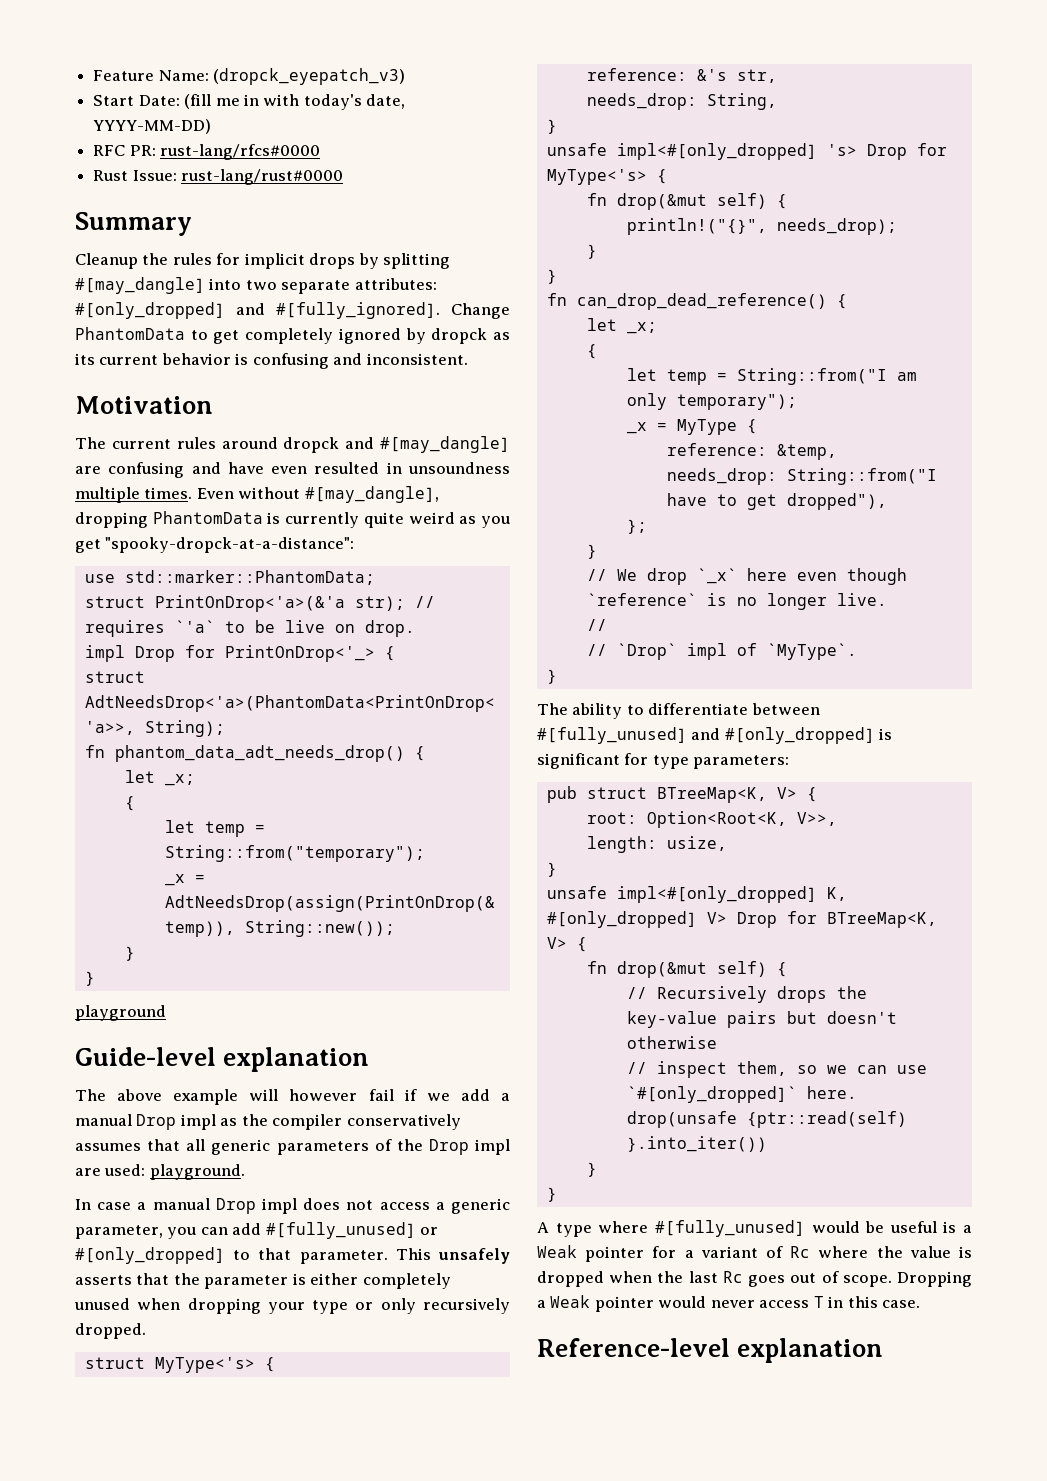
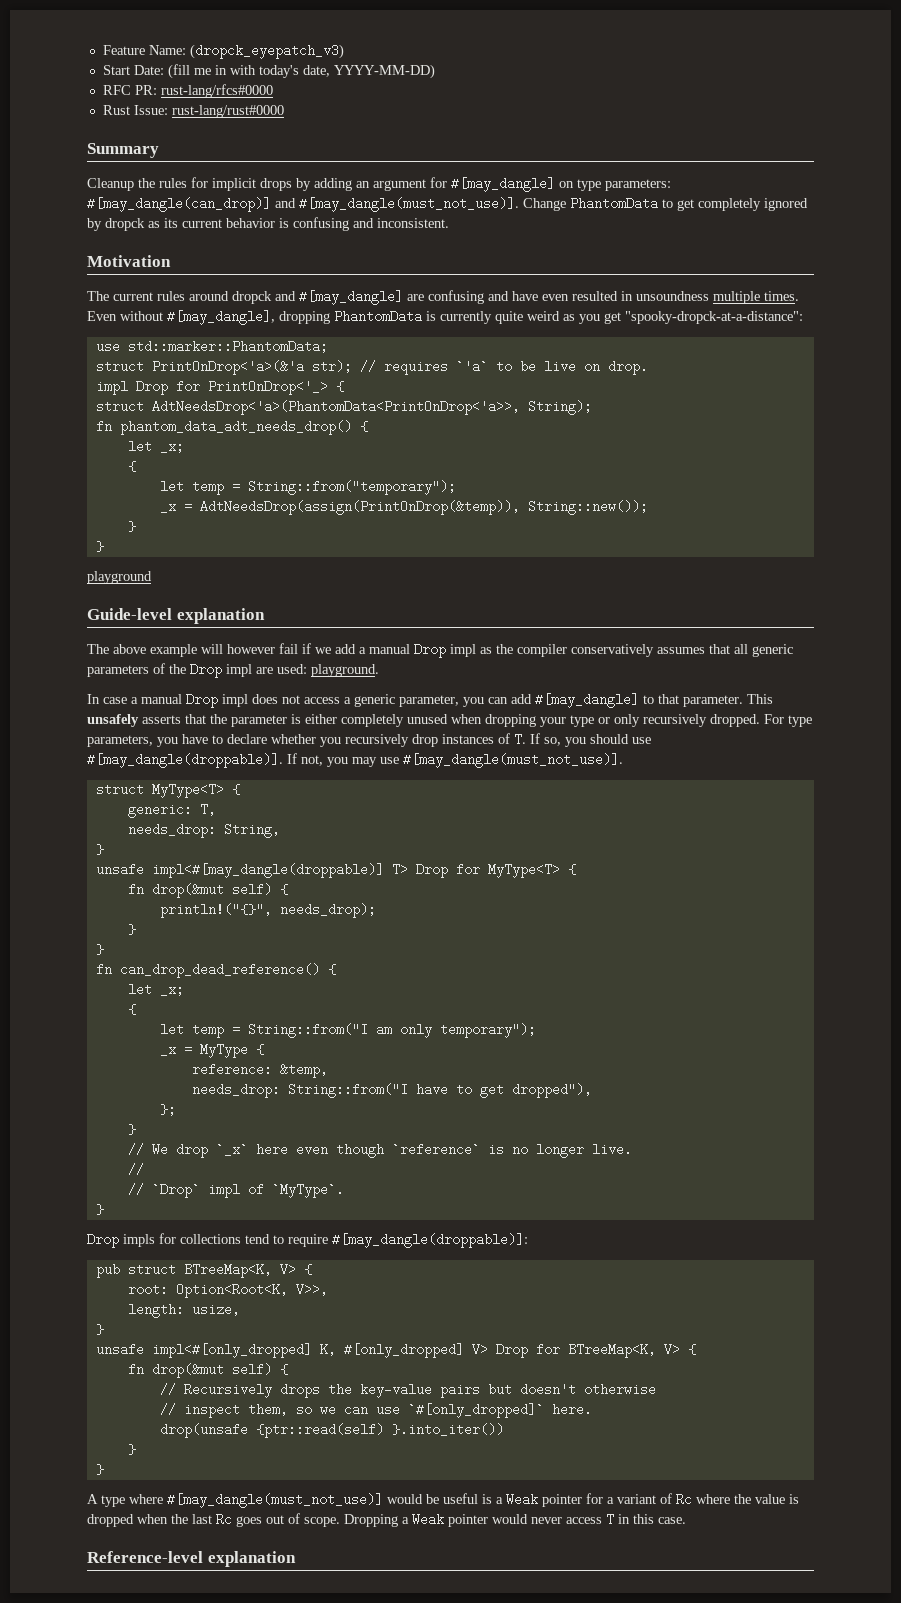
[383,253,451,269] [75,277,437,294] [75,302,440,319] splitting #[may_dangle] into two separate attributes: #[only_dropped] and #[fully_ignored]. -> [314,177,671,192] [87,197,519,212] adding an argument for #[may_dangle] on type parameters: #[may_dangle(can_drop)] and #[may_dangle(must_not_use)].
[265,1222,439,1239] [75,1247,225,1264] #[fully_unused] or #[only_dropped] -> [535,693,639,708] #[may_dangle]
[84,1357,275,1373] [586,68,777,83] // struct MyType<'s> { // reference: &'s str, -> [764,714,812,727] [87,733,651,747] [87,753,623,768] [95,783,240,798] [127,803,216,818] For type parameters, you have to declare whether you recursively drop instances of T. If so, you should use #[may_dangle(droppable)]. If not, you may use #[may_dangle(must_not_use)]. // struct MyType<T> { // generic: T,
[616,143,947,160] [546,169,647,185] impl<#[only_dropped] 's> Drop for MyType<'s> -> [151,863,560,878] impl<#[may_dangle(droppable)] T> Drop for MyType<T>
[537,703,820,719] [537,727,893,744] [537,753,790,769] The ability to differentiate between #[fully_unused] and #[only_dropped] is significant for type parameters: -> [87,1233,528,1248] Drop impls for collections tend to require #[may_dangle(droppable)]:
[654,1220,805,1237] #[fully_unused] -> [167,1493,383,1508] #[may_dangle(must_not_use)]

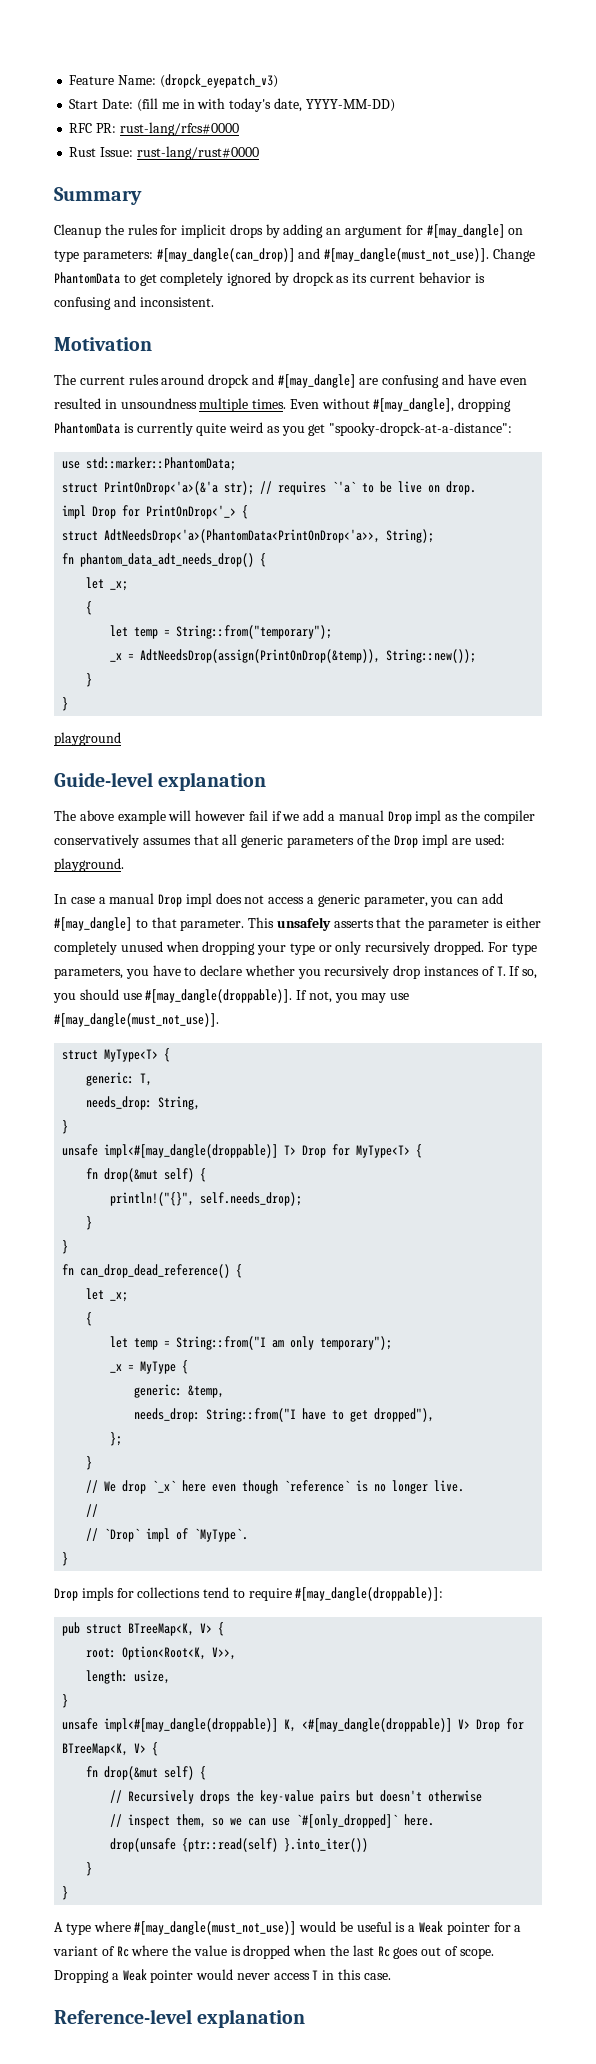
[279,903,376,918] needs_drop); -> [200,1192,303,1206] self.needs_drop);
[191,1063,272,1076] reference: -> [134,1384,183,1398] generic:
[151,1343,464,1358] impl<#[only_dropped] K, #[only_dropped] -> [104,1718,453,1732] impl<#[may_dangle(droppable)] K, <#[may_dangle(droppable)]

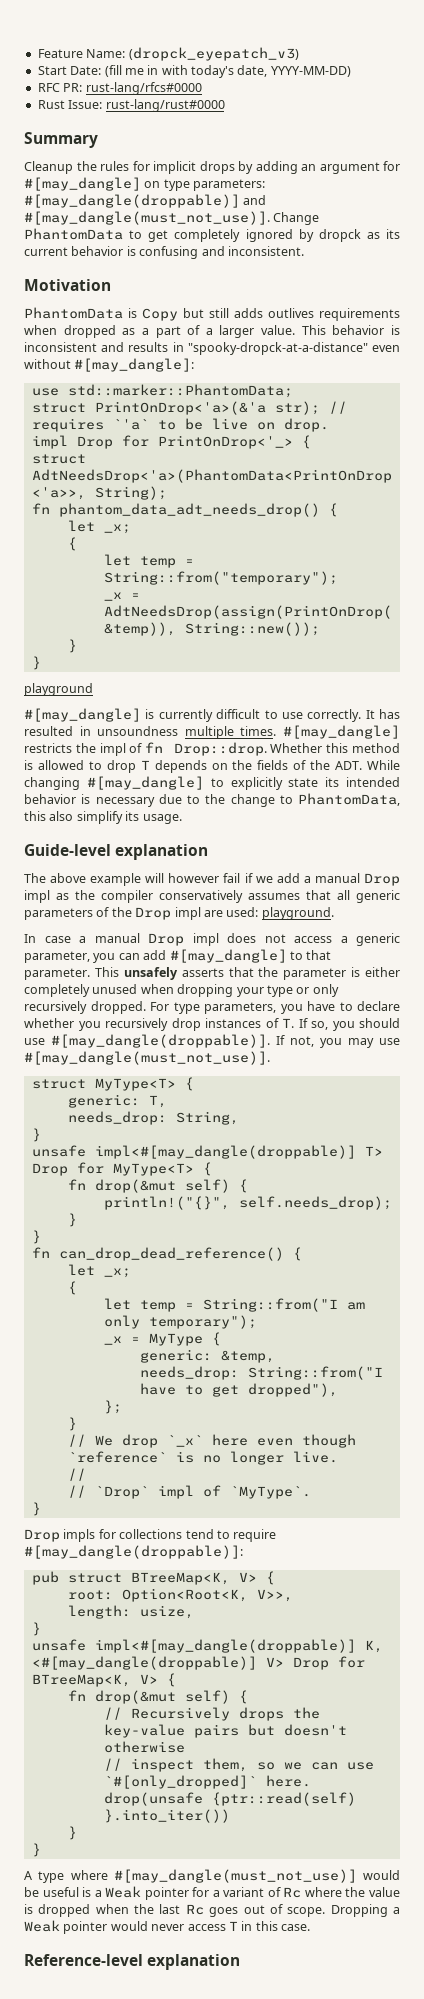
[156,248,295,262] #[may_dangle(can_drop)] -> [24,194,240,208] #[may_dangle(droppable)]
[54,374,527,388] [54,398,512,412] [54,422,513,436] The current rules around dropck and #[may_dangle] are confusing and have even resulted in unsoundness multiple times. Even without #[may_dangle], dropping PhantomData is currently quite weird as you get "spooky-dropck-at-a-distance": -> [24,307,400,321] [24,325,400,338] [24,342,400,355] [24,358,195,372] PhantomData is Copy but still adds outlives requirements when dropped as a part of a larger value. This behavior is inconsistent and results in "spooky-dropck-at-a-distance" even without #[may_dangle]:
(121, 739) none -> [24,708,400,722] [24,725,400,739] [24,742,400,756] [24,760,401,773] [24,776,400,790] [24,793,400,807] [24,811,182,824] // #[may_dangle] is currently difficult to use correctly. It has resulted in unsoundness multiple times. #[may_dangle] restricts the impl of fn Drop::drop. Whether this method is allowed to drop T depends on the fields of the ADT. While changing #[may_dangle] to explicitly state its intended behavior is necessary due to the change to PhantomData, this also simplify its usage.

